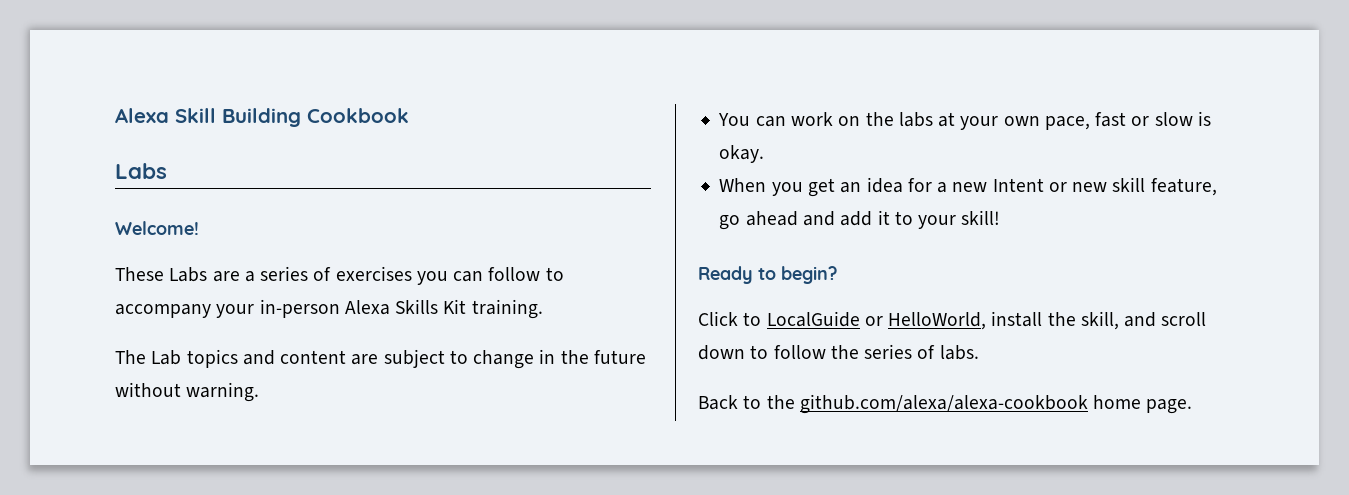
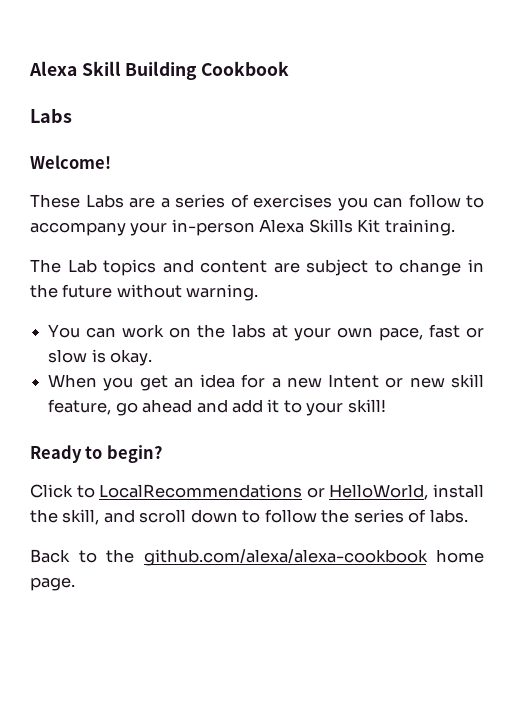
[766,311,860,327] LocalGuide -> [99,484,303,498] LocalRecommendations

